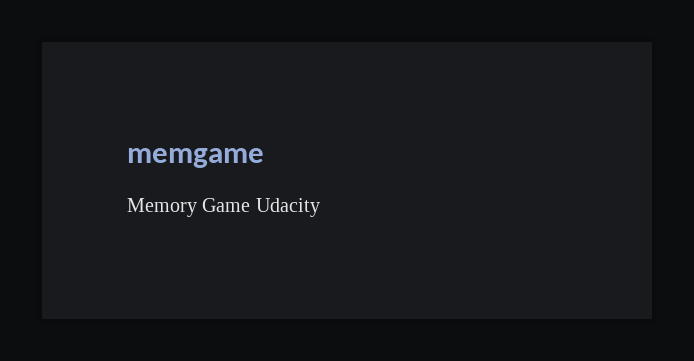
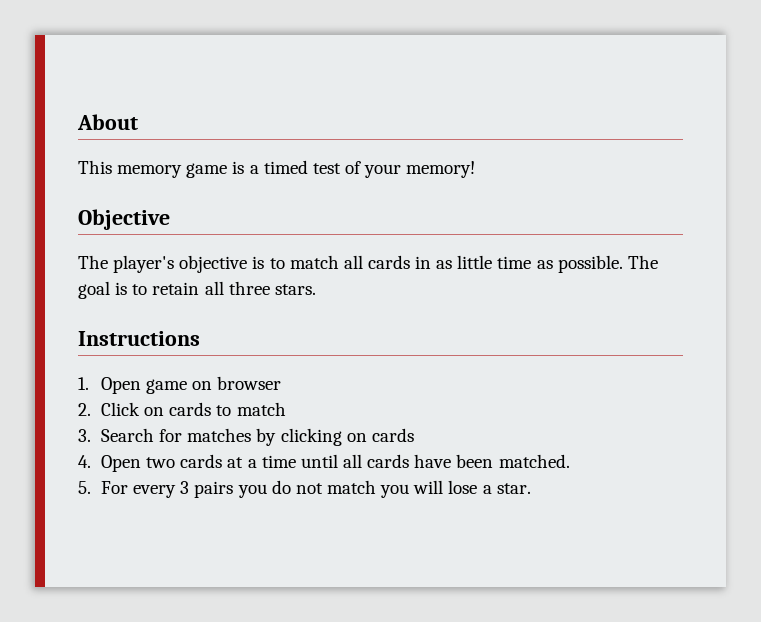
[127,148,264,168] [127,198,320,217] memgame // Memory Game Udacity -> [77,114,138,130] [78,160,476,178] [78,209,170,230] [78,255,658,273] [78,281,316,299] [78,331,200,346] [78,376,282,394] [78,402,286,416] [78,428,414,446] [78,454,570,472] [78,480,531,498] About // This memory game is a timed test of your memory! // Objective // The player's objective is to match all cards in as little time as possible. The goal is to retain all three stars. // Instructions // 1. Open game on browser // 2. Click on cards to match // 3. Search for matches by clicking on cards // 4. Open two cards at a time until all cards have been matched. // 5. For every 3 pairs you do not match you will lose a star.

